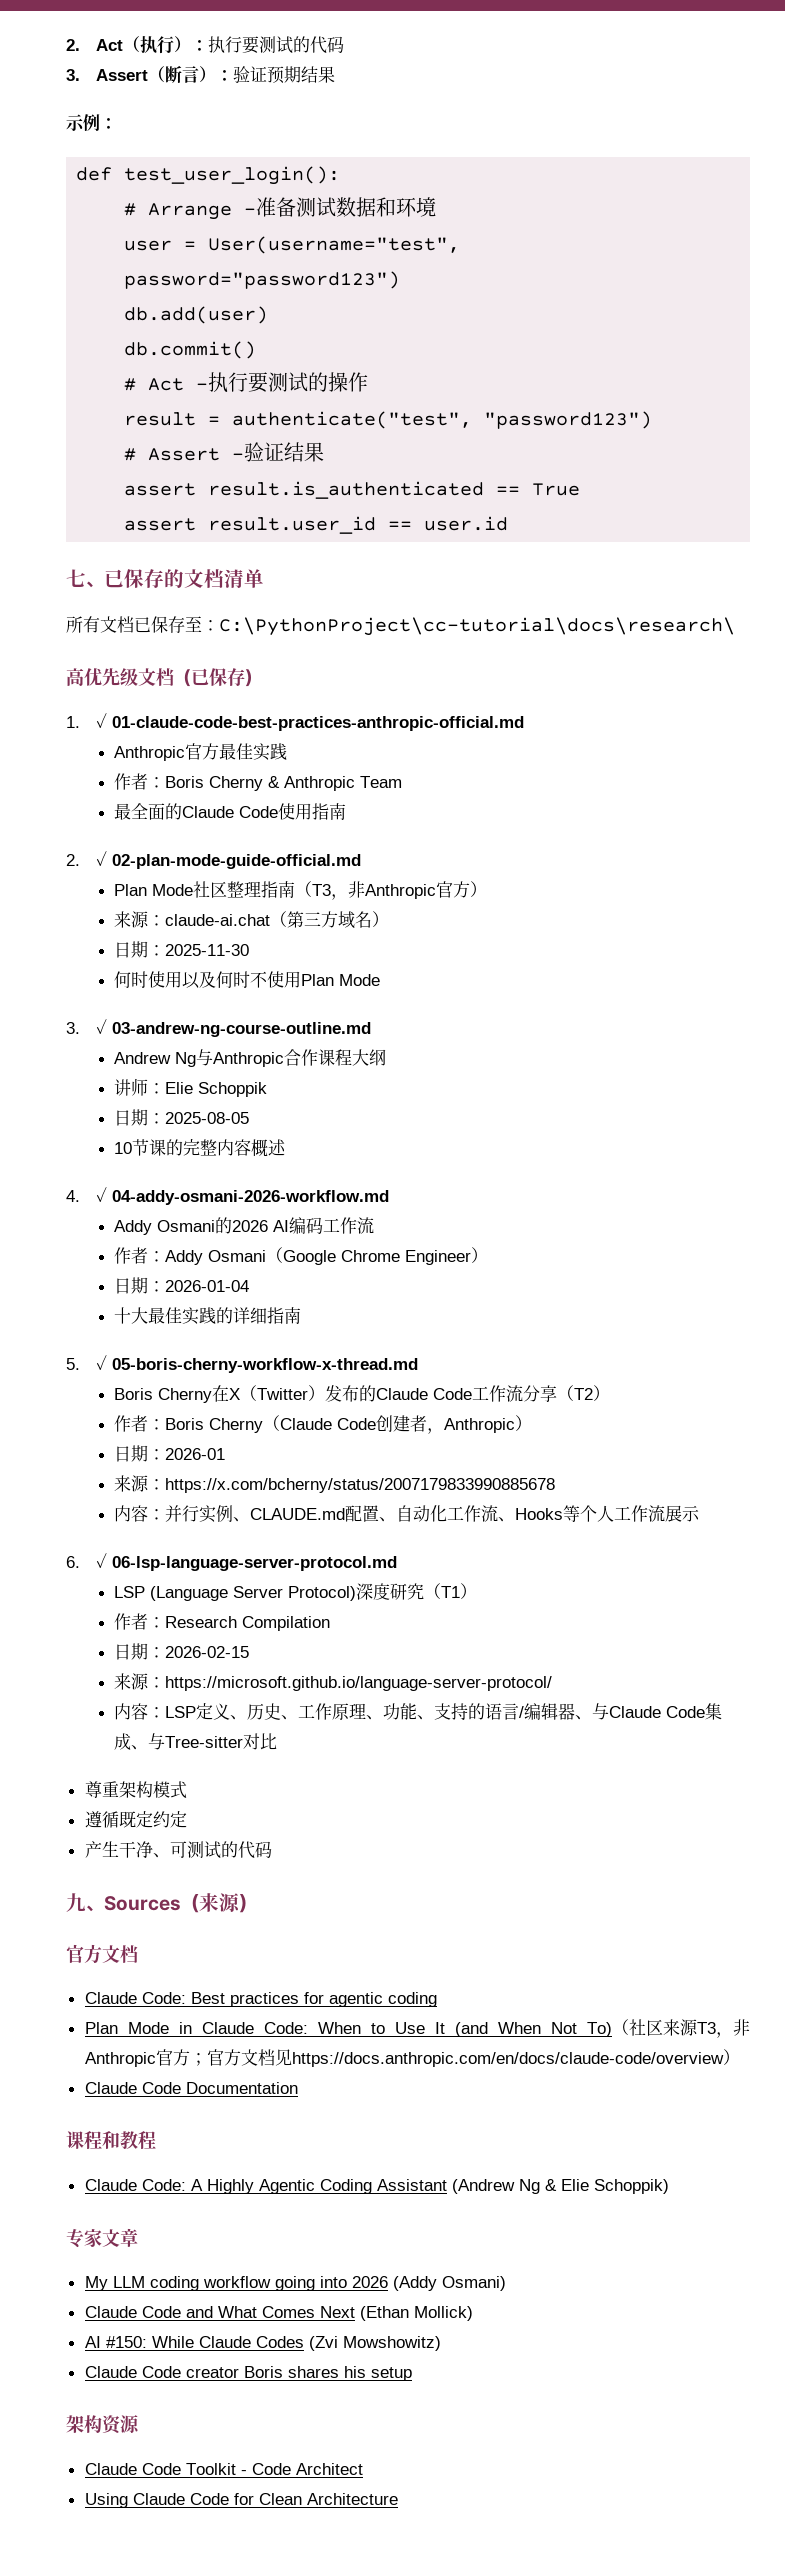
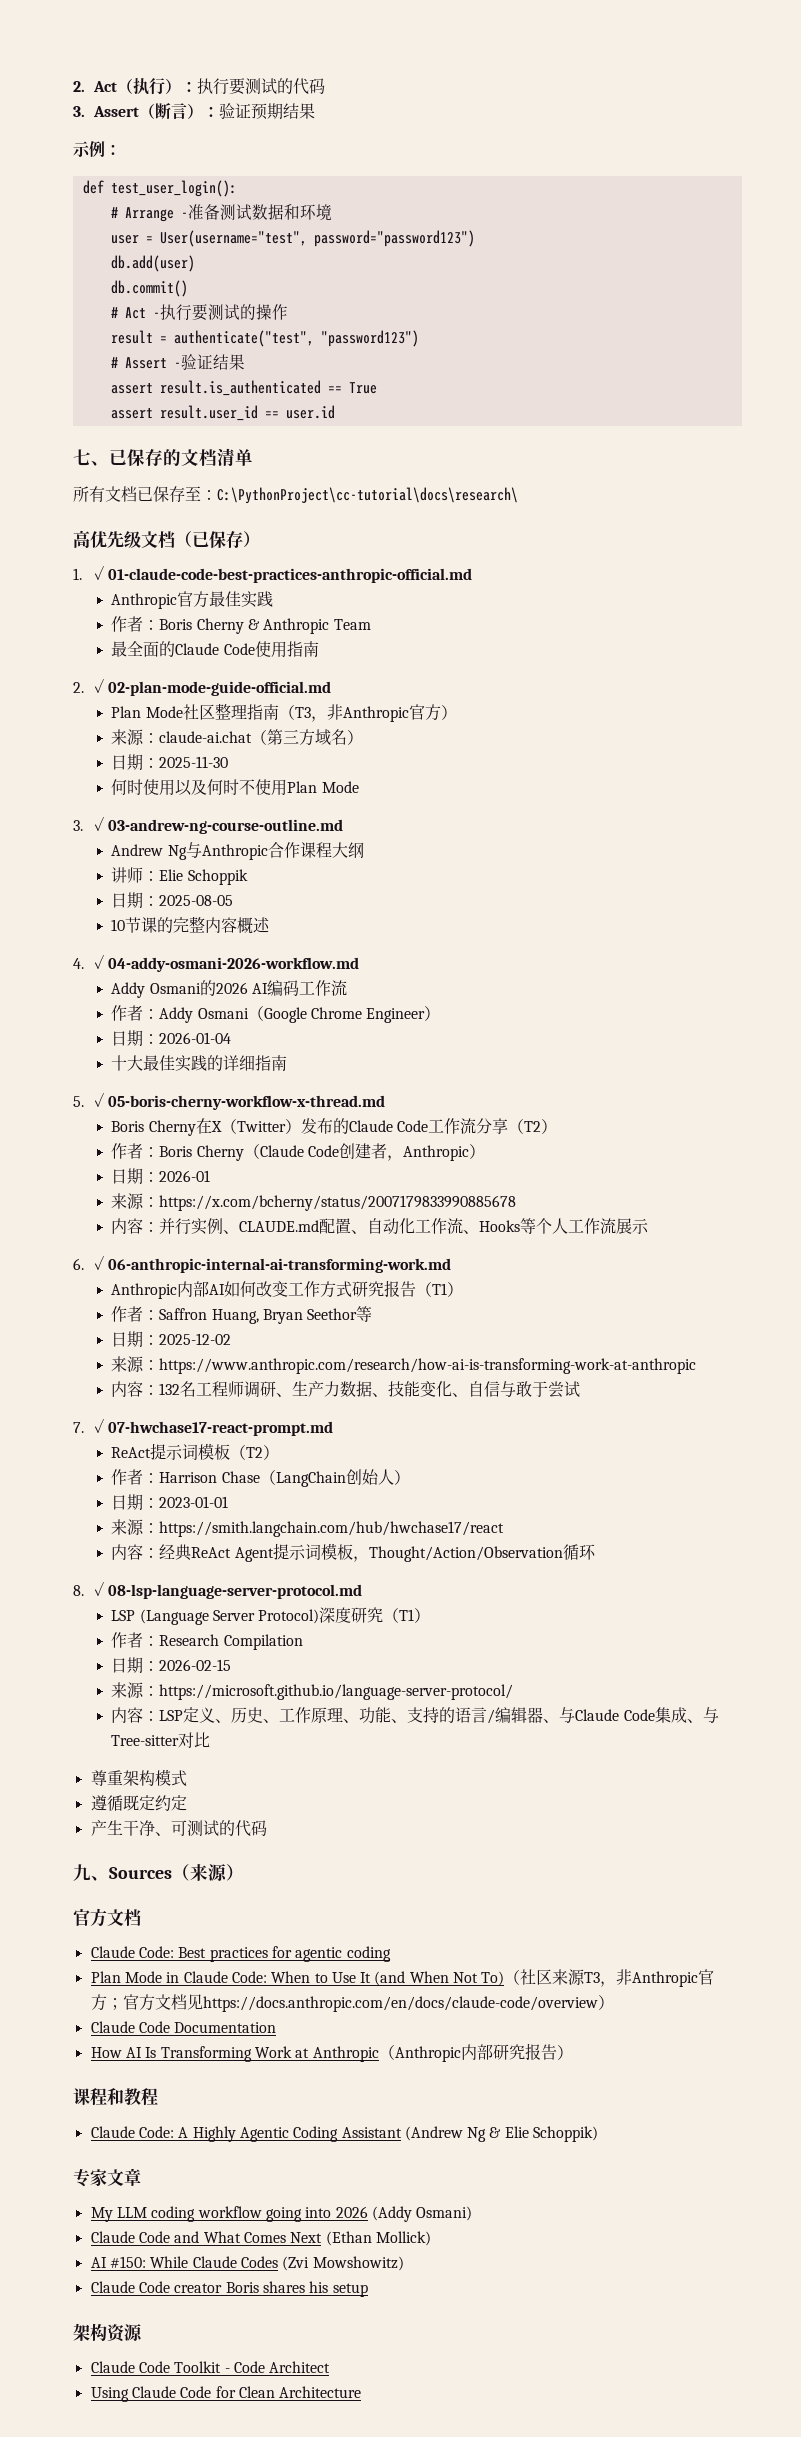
[111,1556,397,1571] 06-lsp-language-server-protocol.md -> [108,1258,452,1273] [111,1280,464,1299] [111,1306,373,1324] [111,1331,232,1347] [111,1356,697,1374] [111,1381,581,1398] [73,1418,334,1436] [111,1443,280,1460] [111,1469,410,1487] [111,1494,229,1510] [111,1519,505,1537] [111,1543,596,1562] [73,1581,363,1599] 06-anthropic-internal-ai-transforming-work.md // Anthropic内部AI如何改变工作方式研究报告（T1） // 作者：Saffron Huang, Bryan Seethor等 // 日期：2025-12-02 // 来源：https://www.anthropic.com/research/how-ai-is-transforming-work-at-anthropic // 内容：132名工程师调研、生产力数据、技能变化、自信与敢于尝试 // 7. ✓ 07-hwchase17-react-prompt.md // ReAct提示词模板（T2） // 作者：Harrison Chase（LangChain创始人） // 日期：2023-01-01 // 来源：https://smith.langchain.com/hub/hwchase17/react // 内容：经典ReAct Agent提示词模板，Thought/Action/Observation循环 // 8. ✓ 08-lsp-language-server-protocol.md
(298, 2088) none -> [90,2043,573,2062] // How AI Is Transforming Work at Anthropic（Anthropic内部研究报告）

